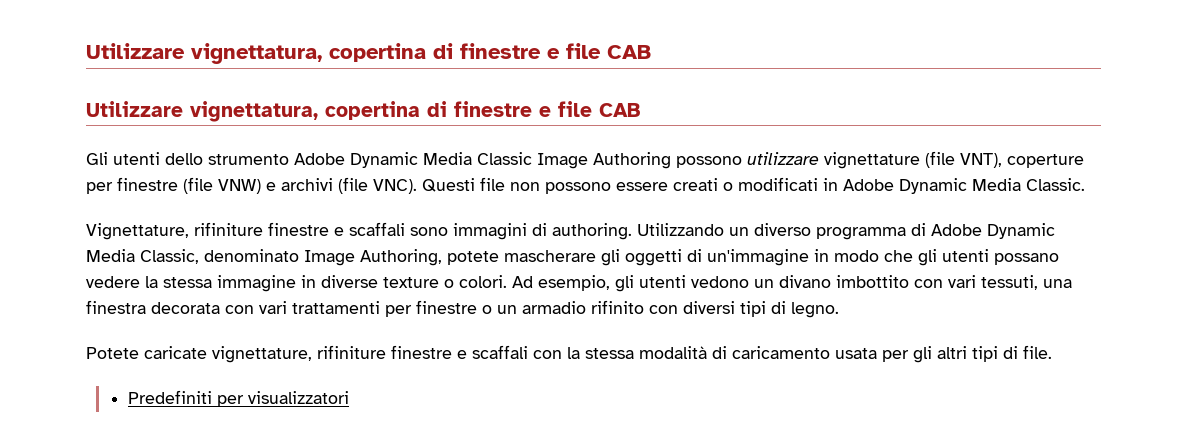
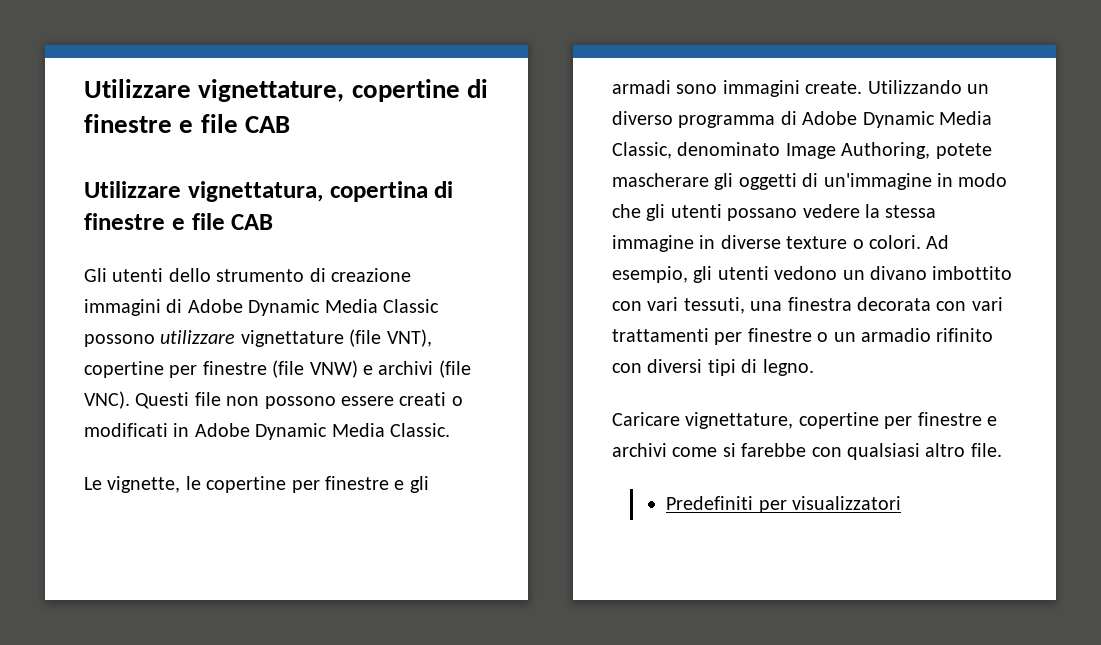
[86,43,426,64] Utilizzare vignettatura, copertina -> [84,79,460,102] Utilizzare vignettature, copertine
(289, 159) none -> [309,268,411,282] [84,299,183,316] di creazione immagini di
[537,152,671,169] Image Authoring -> (439, 306) none
[1007,154,1084,168] coperture -> [84,361,164,378] copertine
[86,222,632,240] Vignettature, rifiniture finestre e scaffali sono immagini di authoring. -> [84,476,429,493] [612,80,863,97] Le vignette, le copertine per finestre e gli armadi sono immagini create.
[86,345,1018,363] Potete caricate vignettature, rifiniture finestre e scaffali con la stessa modalità di caricamento usata per gli altri tipi di -> [612,412,997,429] [612,443,966,460] Caricare vignettature, copertine per finestre e archivi come si farebbe con qualsiasi altro

